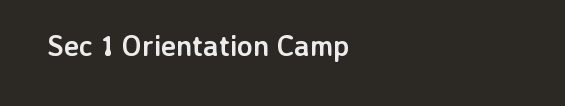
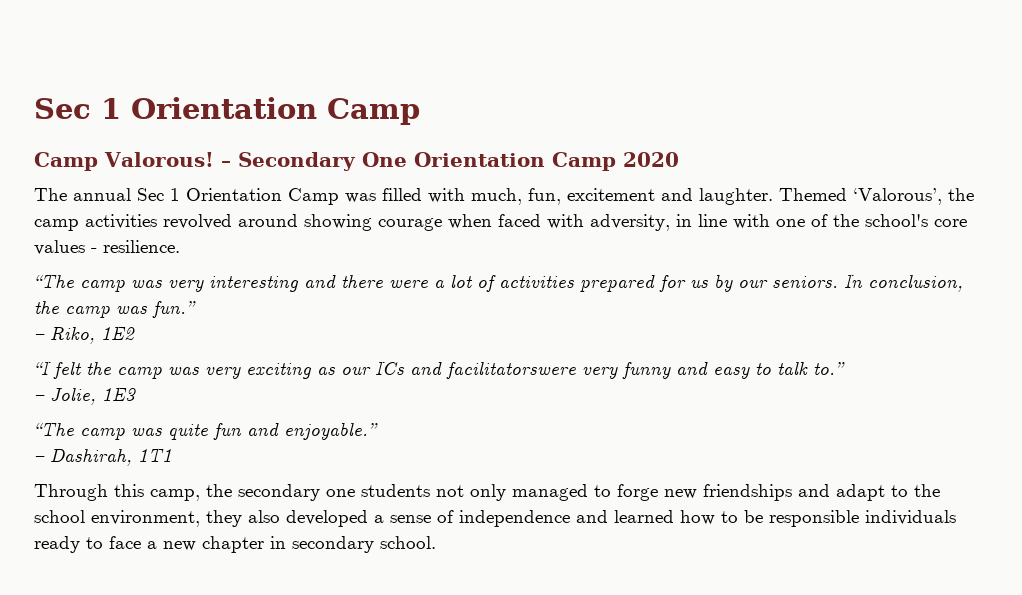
[47,35,349,62] Sec 1 Orientation Camp -> [34,97,420,125] [34,152,679,171] [34,188,974,205] [34,214,967,231] [34,240,180,255] [34,274,963,292] [34,301,196,318] [34,326,135,344] [34,361,845,379] [34,387,136,405] [34,422,378,440] [34,448,172,466] [34,484,940,501] [34,510,956,527] [34,536,436,553] Sec 1 Orientation Camp // Camp Valorous! – Secondary One Orientation Camp 2020 // The annual Sec 1 Orientation Camp was filled with much, fun, excitement and laughter. Themed ‘Valorous’, the camp activities revolved around showing courage when faced with adversity, in line with one of the school's core values - resilience. // “The camp was very interesting and there were a lot of activities prepared for us by our seniors. In conclusion, the camp was fun.” // – Riko, 1E2 // “I felt the camp was very exciting as our ICs and facilitatorswere very funny and easy to talk to.” // – Jolie, 1E3 // “The camp was quite fun and enjoyable.” // – Dashirah, 1T1 // Through this camp, the secondary one students not only managed to forge new friendships and adapt to the school environment, they also developed a sense of independence and learned how to be responsible individuals ready to face a new chapter in secondary school.

